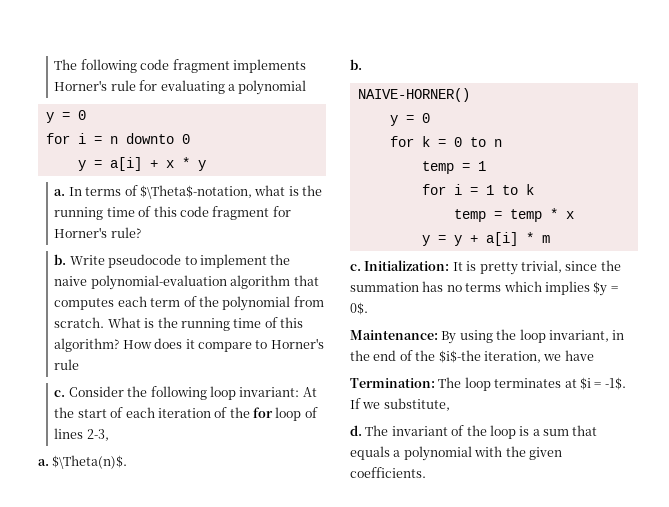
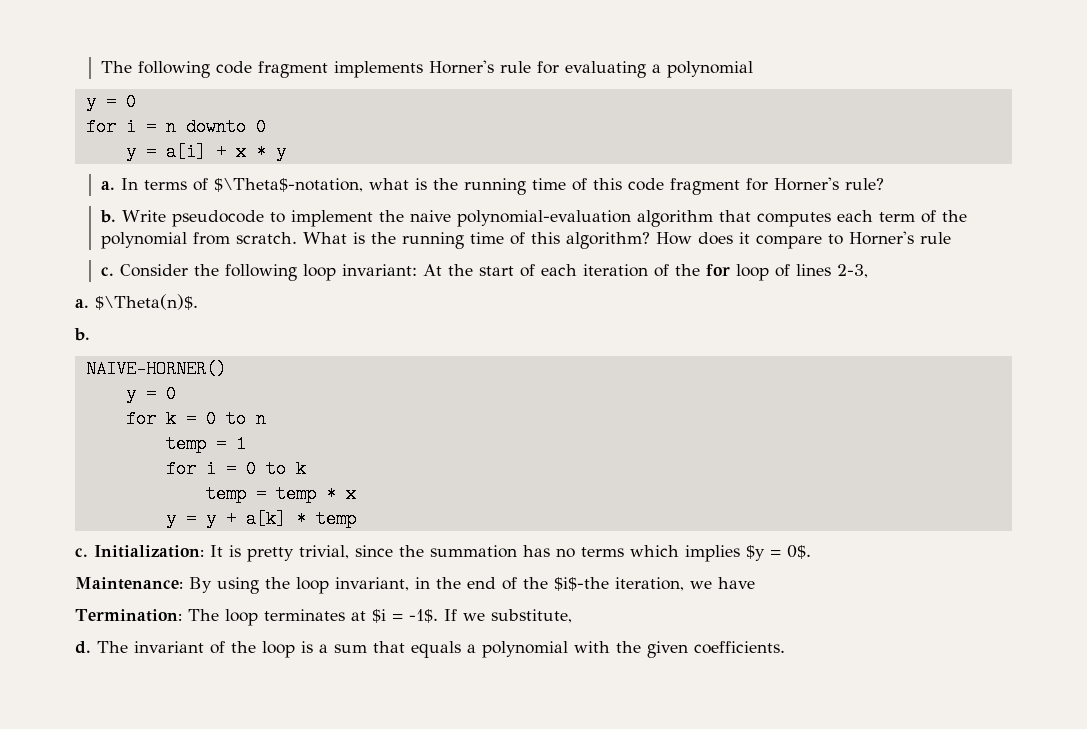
[485,185,494,195] 1 -> [245,460,256,478] 0
[485,232,550,246] a[i] * m -> [245,510,356,528] a[k] * temp

